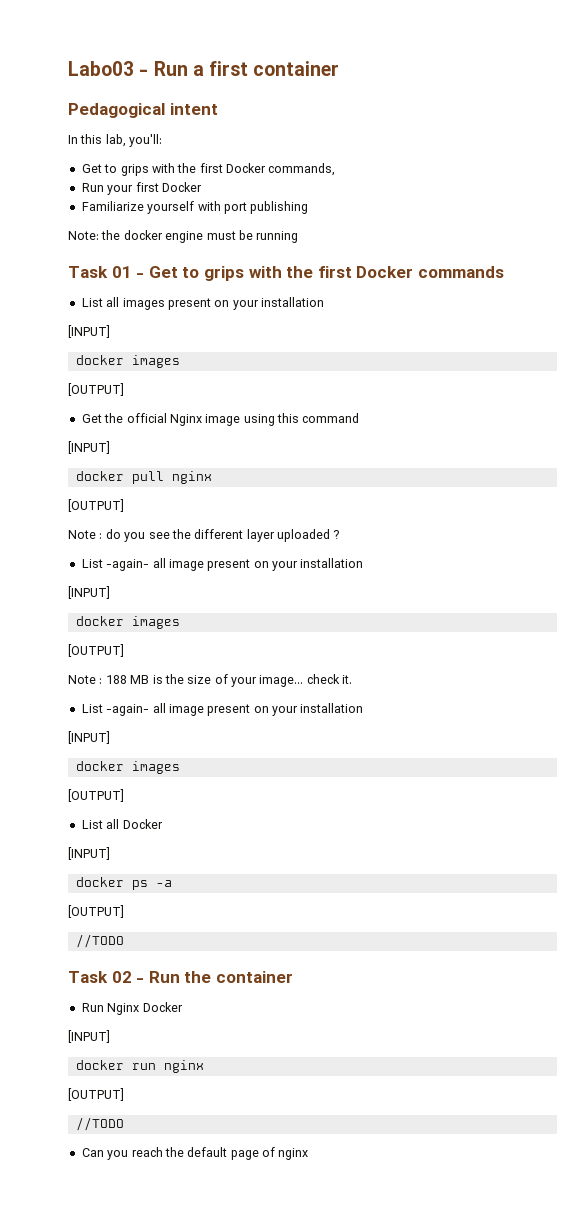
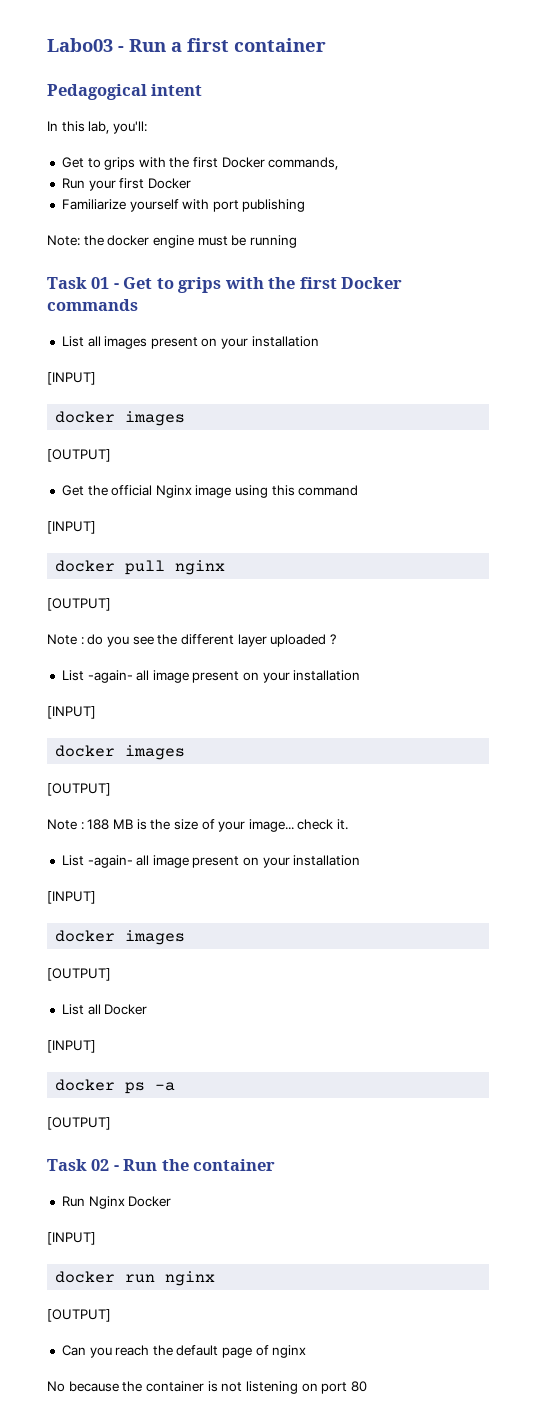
[75,934,124,948] // //TODO -> (111, 1123) none
[75,1117,124,1131] // //TODO -> (111, 1315) none
(309, 1154) none -> [47,1381,367,1394] // No because the container is not listening on port 80

